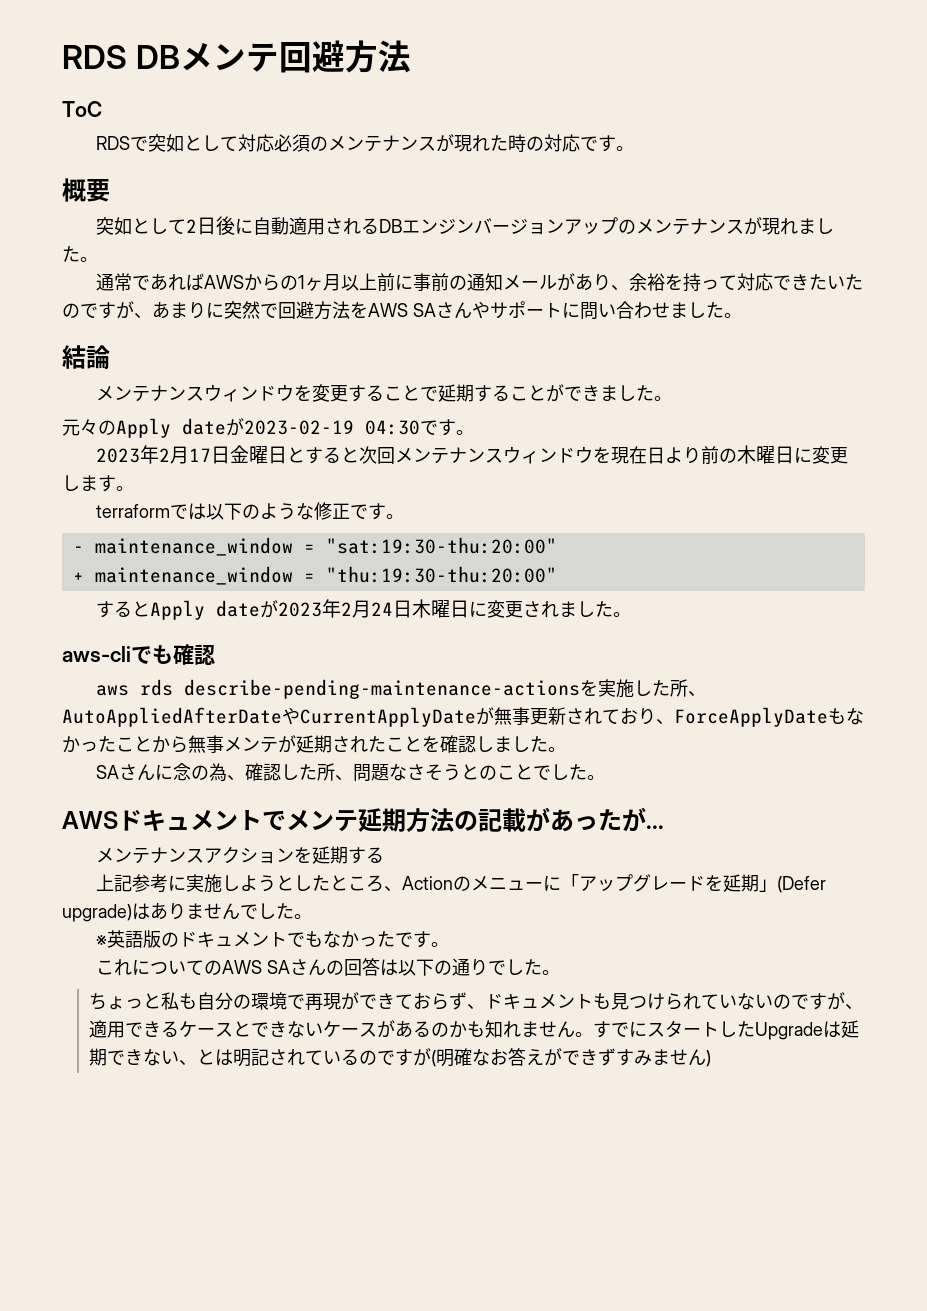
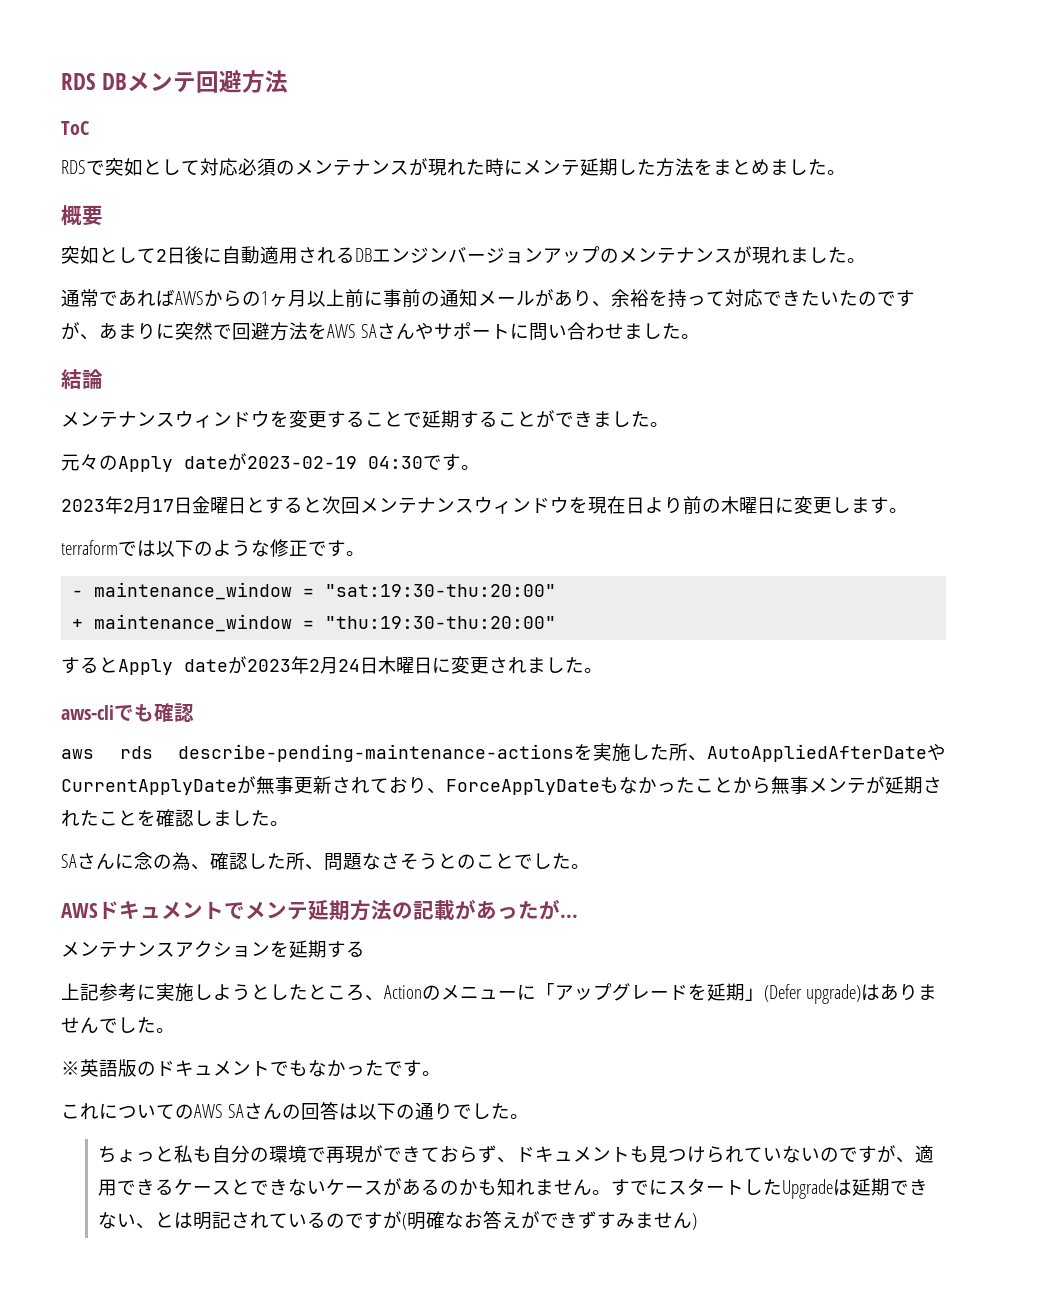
[525,134,616,152] の対応です -> [504,158,827,177] にメンテ延期した方法をまとめました

